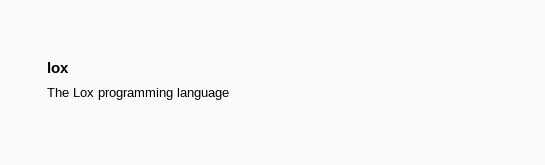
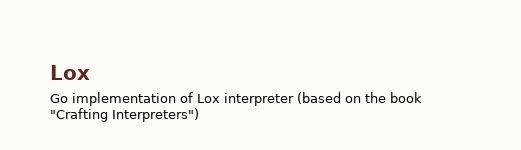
[47,62,69,73] [47,88,229,100] lox // The Lox programming language -> [50,65,90,80] [50,92,422,106] [50,108,199,122] Lox // Go implementation of Lox interpreter (based on the book "Crafting Interpreters")

